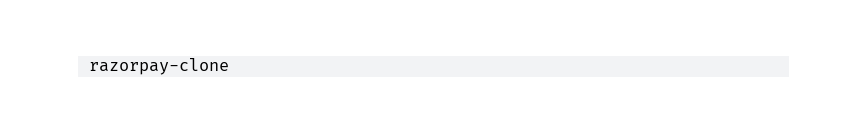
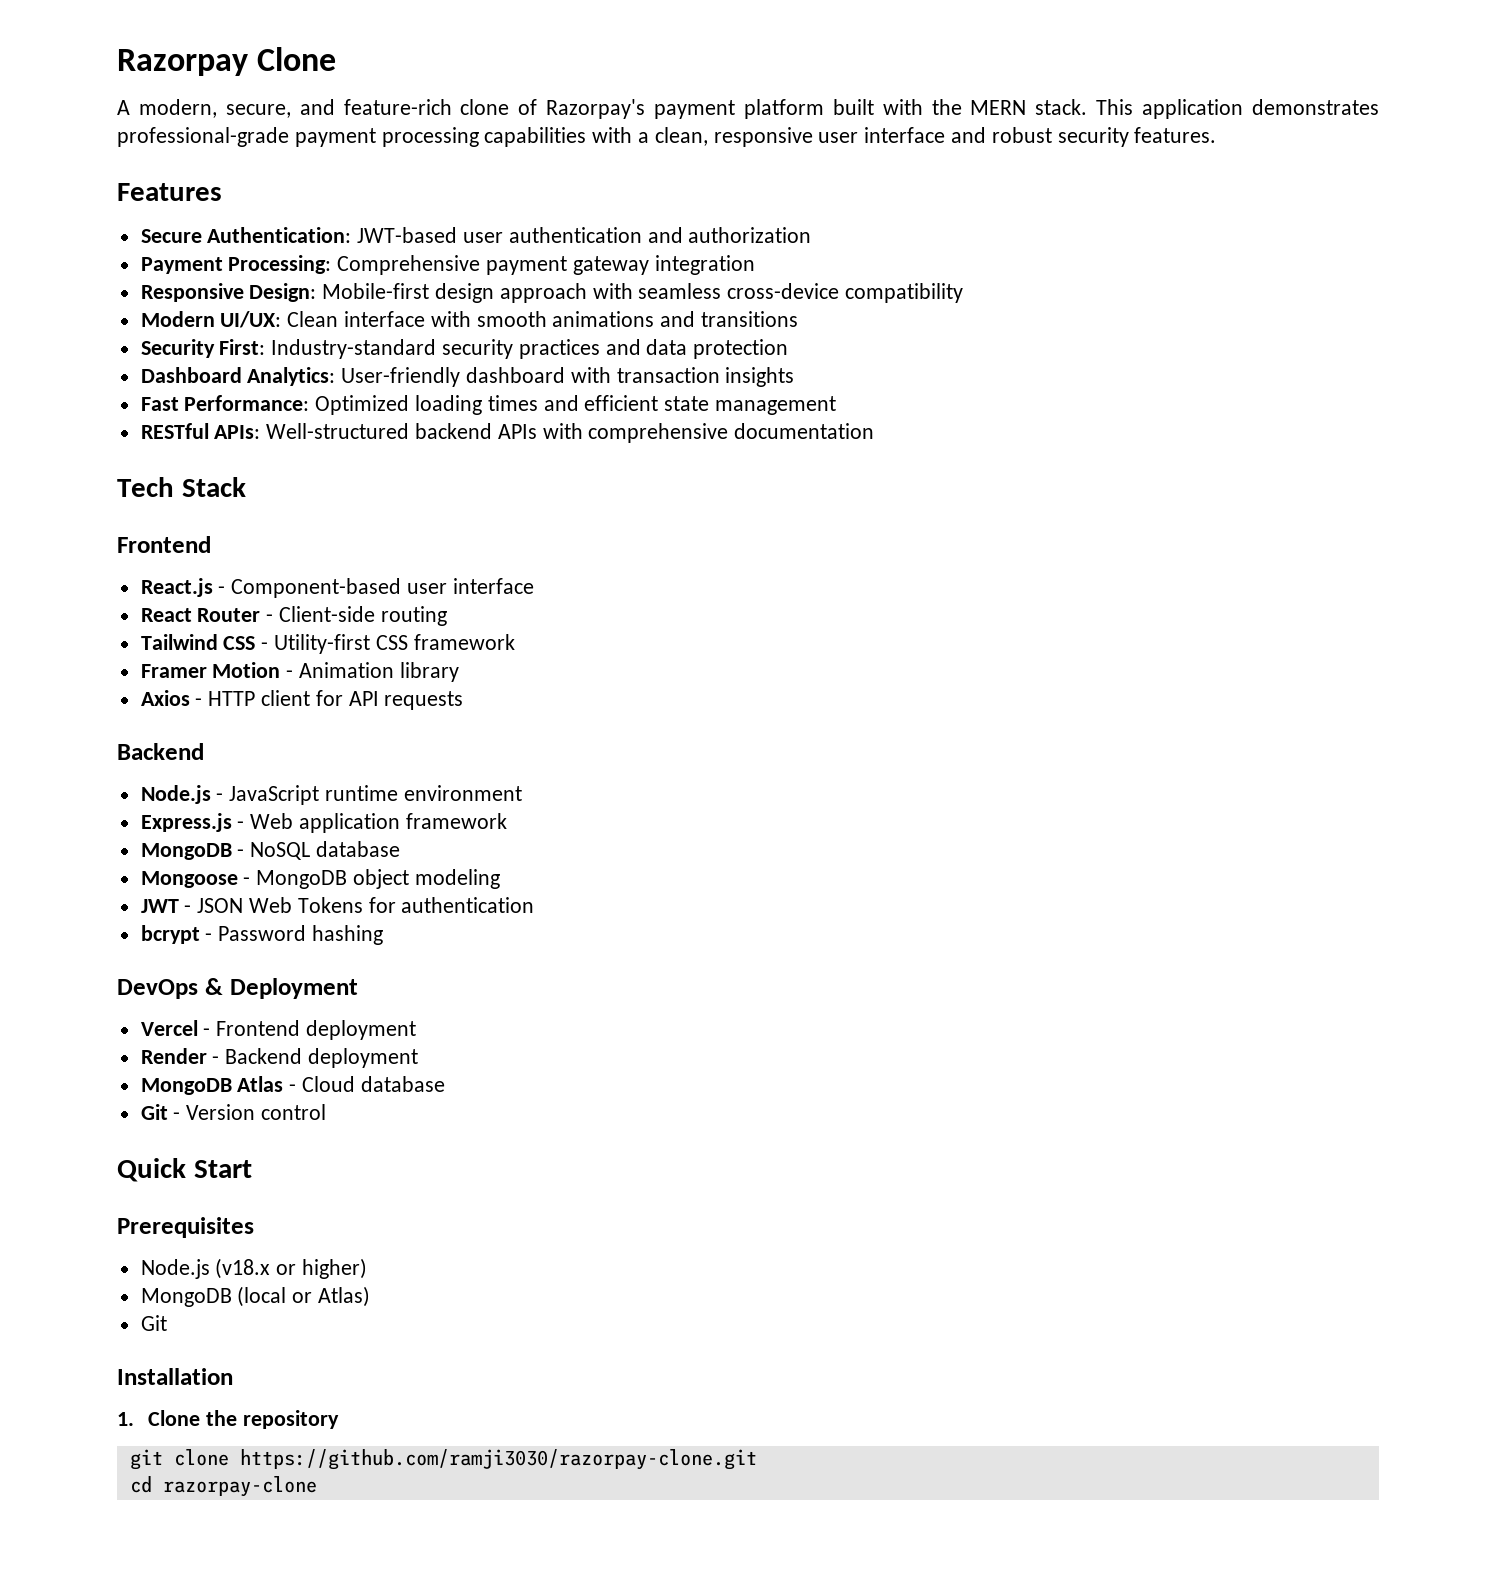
(88, 66) none -> [117,47,337,76] [117,99,1379,119] [117,127,1217,147] [117,183,222,201] [140,227,812,243] [140,255,755,275] [140,283,964,303] [140,311,799,328] [140,339,789,359] [140,367,795,387] [140,395,837,415] [140,423,875,443] [117,477,246,497] [117,536,211,553] [140,578,534,598] [140,606,447,626] [140,634,515,654] [140,662,459,682] [140,690,464,710] [117,743,204,760] [140,785,522,805] [140,813,507,833] [140,841,401,860] [140,869,500,889] [140,897,535,913] [140,925,384,945] [117,978,358,999] [140,1020,417,1040] [140,1048,419,1068] [140,1076,445,1095] [140,1104,327,1120] [117,1158,252,1182] [117,1217,254,1238] [140,1258,368,1279] [140,1286,371,1307] [140,1315,167,1331] [117,1368,233,1385] [117,1410,339,1429] [129,1449,757,1470] [129,1476,152,1493] Razorpay Clone // A modern, secure, and feature-rich clone of Razorpay's payment platform built with the MERN stack. This application demonstrates professional-grade payment processing capabilities with a clean, responsive user interface and robust security features. // Features // Secure Authentication: JWT-based user authentication and authorization // Payment Processing: Comprehensive payment gateway integration // Responsive Design: Mobile-first design approach with seamless cross-device compatibility // Modern UI/UX: Clean interface with smooth animations and transitions // Security First: Industry-standard security practices and data protection // Dashboard Analytics: User-friendly dashboard with transaction insights // Fast Performance: Optimized loading times and efficient state management // RESTful APIs: Well-structured backend APIs with comprehensive documentation // Tech Stack // Frontend // React.js - Component-based user interface // React Router - Client-side routing // Tailwind CSS - Utility-first CSS framework // Framer Motion - Animation library // Axios - HTTP client for API requests // Backend // Node.js - JavaScript runtime environment // Express.js - Web application framework // MongoDB - NoSQL database // Mongoose - MongoDB object modeling // JWT - JSON Web Tokens for authentication // bcrypt - Password hashing // DevOps & Deployment // Vercel - Frontend deployment // Render - Backend deployment // MongoDB Atlas - Cloud database // Git - Version control // Quick Start // Prerequisites // Node.js (v18.x or higher) // MongoDB (local or Atlas) // Git // Installation // 1. Clone the repository // git clone https://github.com/ramji3030/razorpay-clone.git // cd

